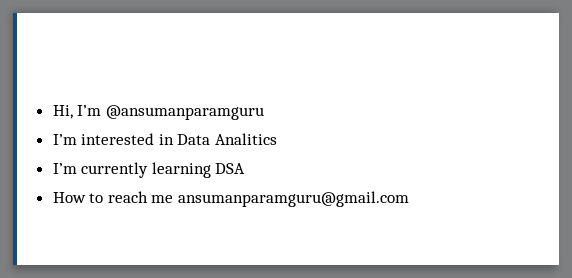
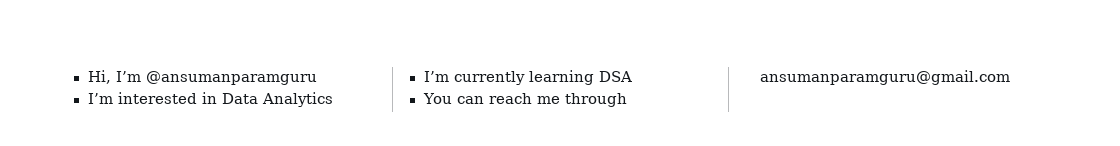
[215,133,278,145] Analitics -> [261,92,333,107] Analytics
[52,192,104,203] How to -> [422,93,485,104] You can
(174, 199) none -> [565,93,628,107] through

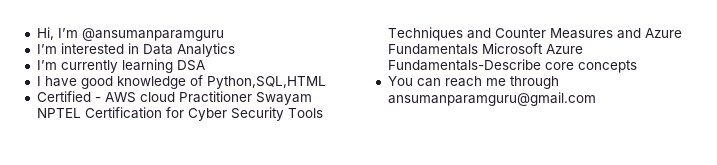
(632, 76) none -> [36,75,326,89] [36,91,312,105] [36,107,323,121] [387,27,682,41] [387,43,583,55] [387,59,637,73] // I have good knowledge of Python,SQL,HTML // Certified - AWS cloud Practitioner Swayam NPTEL Certification for Cyber Security Tools Techniques and Counter Measures and Azure Fundamentals Microsoft Azure Fundamentals-Describe core concepts

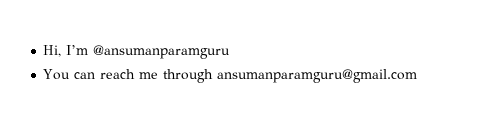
[36,43,235,57] [36,59,205,73] [36,75,326,89] [36,91,312,105] [36,107,323,121] [387,27,682,41] [387,43,583,55] [387,59,637,73] // I’m interested in Data Analytics // I’m currently learning DSA // I have good knowledge of Python,SQL,HTML // Certified - AWS cloud Practitioner Swayam NPTEL Certification for Cyber Security Tools Techniques and Counter Measures and Azure Fundamentals Microsoft Azure Fundamentals-Describe core concepts -> (231, 52) none

